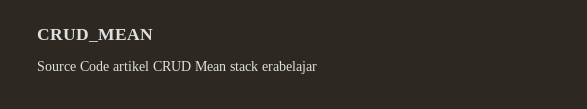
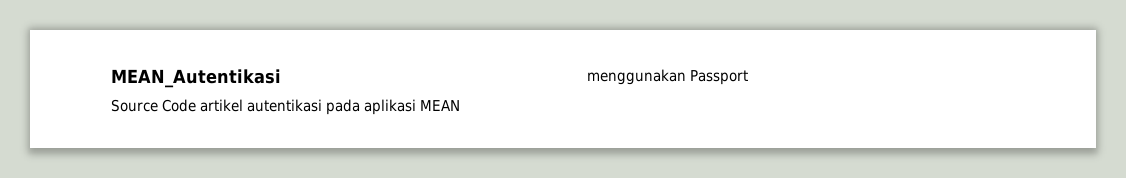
[37,29,153,42] CRUD_MEAN -> [111,69,281,88] MEAN_Autentikasi
[153,61,317,74] CRUD Mean stack erabelajar -> [247,99,461,115] [587,69,749,85] autentikasi pada aplikasi MEAN menggunakan Passport

